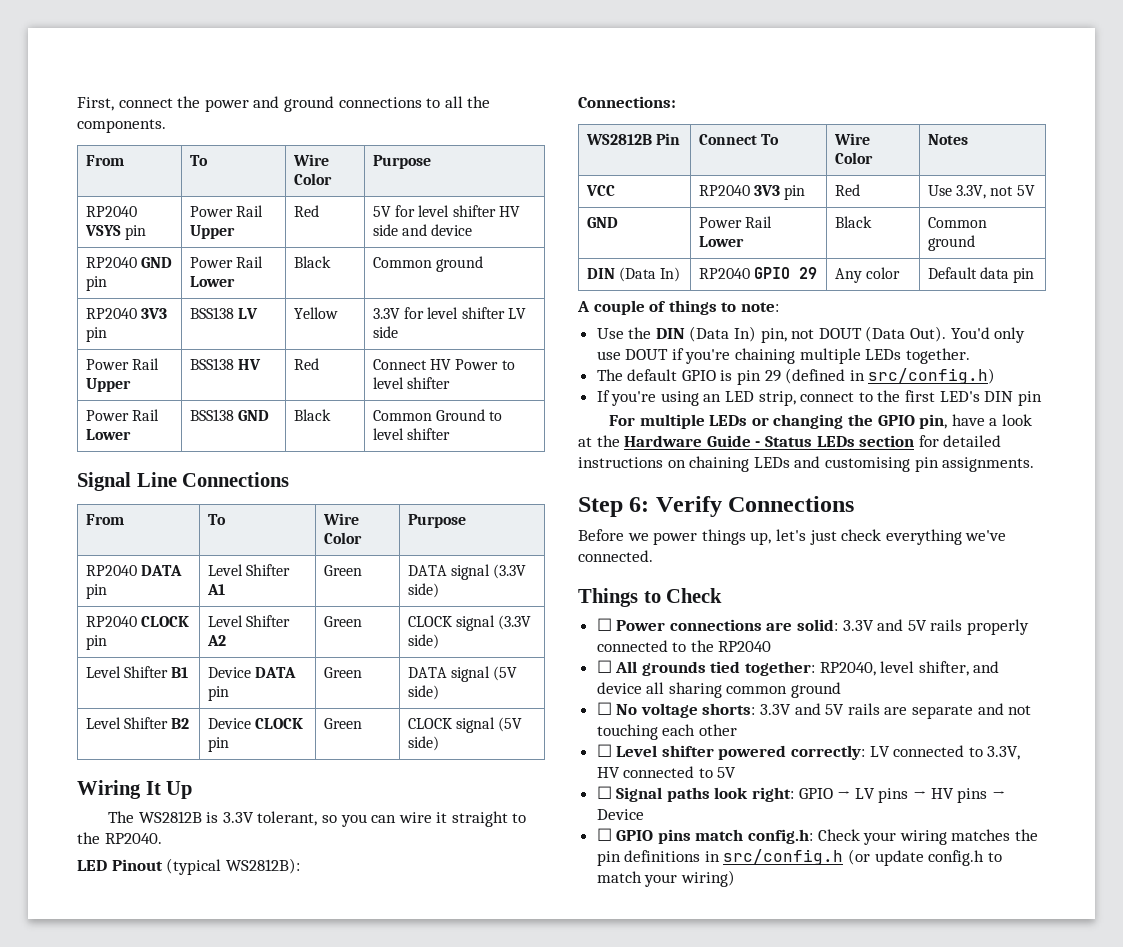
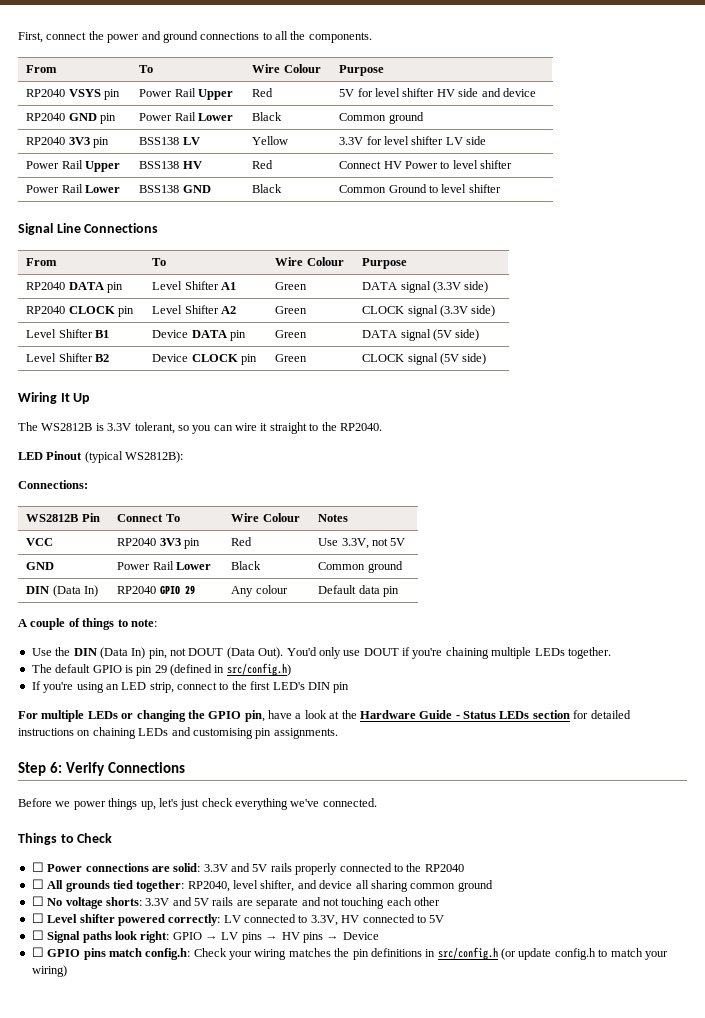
[294,173,333,185] Color -> [283,64,321,73] Colour
[324,532,363,544] Color -> [306,257,344,266] Colour
[835,152,874,164] Color -> [262,513,300,522] Colour
[866,267,901,279] color -> [255,585,288,594] colour

